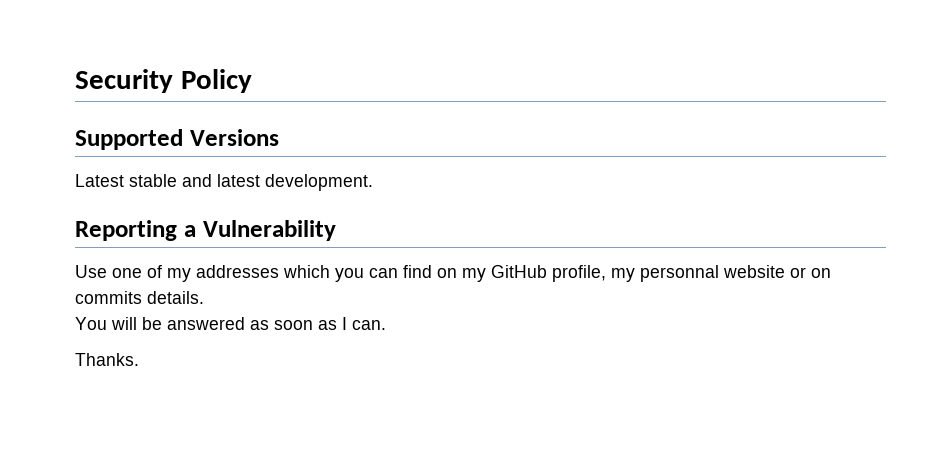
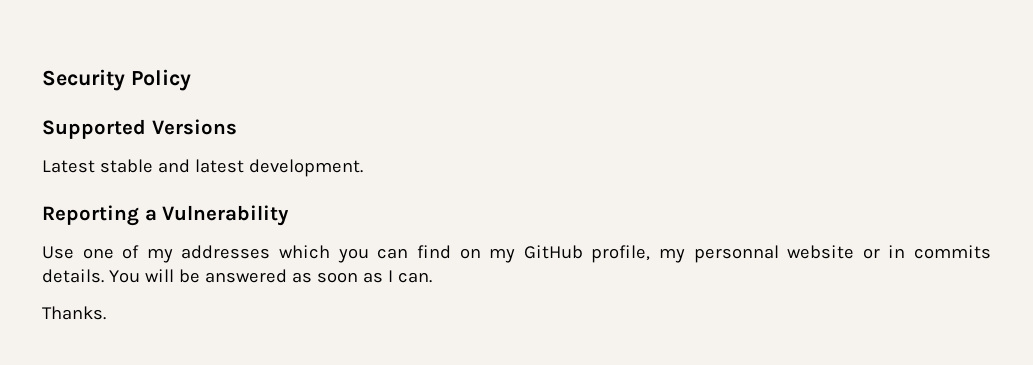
[811,268,831,278] on -> [888,245,906,258] in
(204, 297) // -> (104, 276) none

